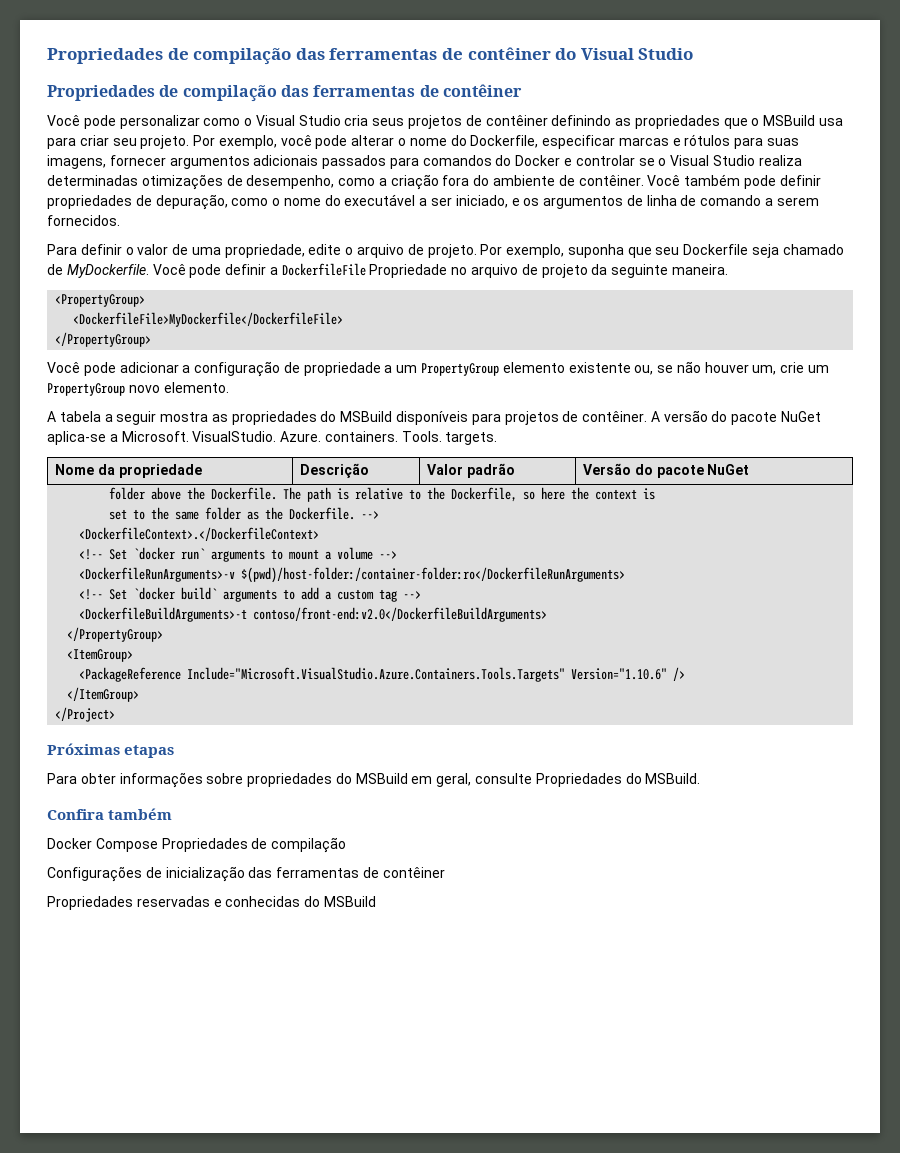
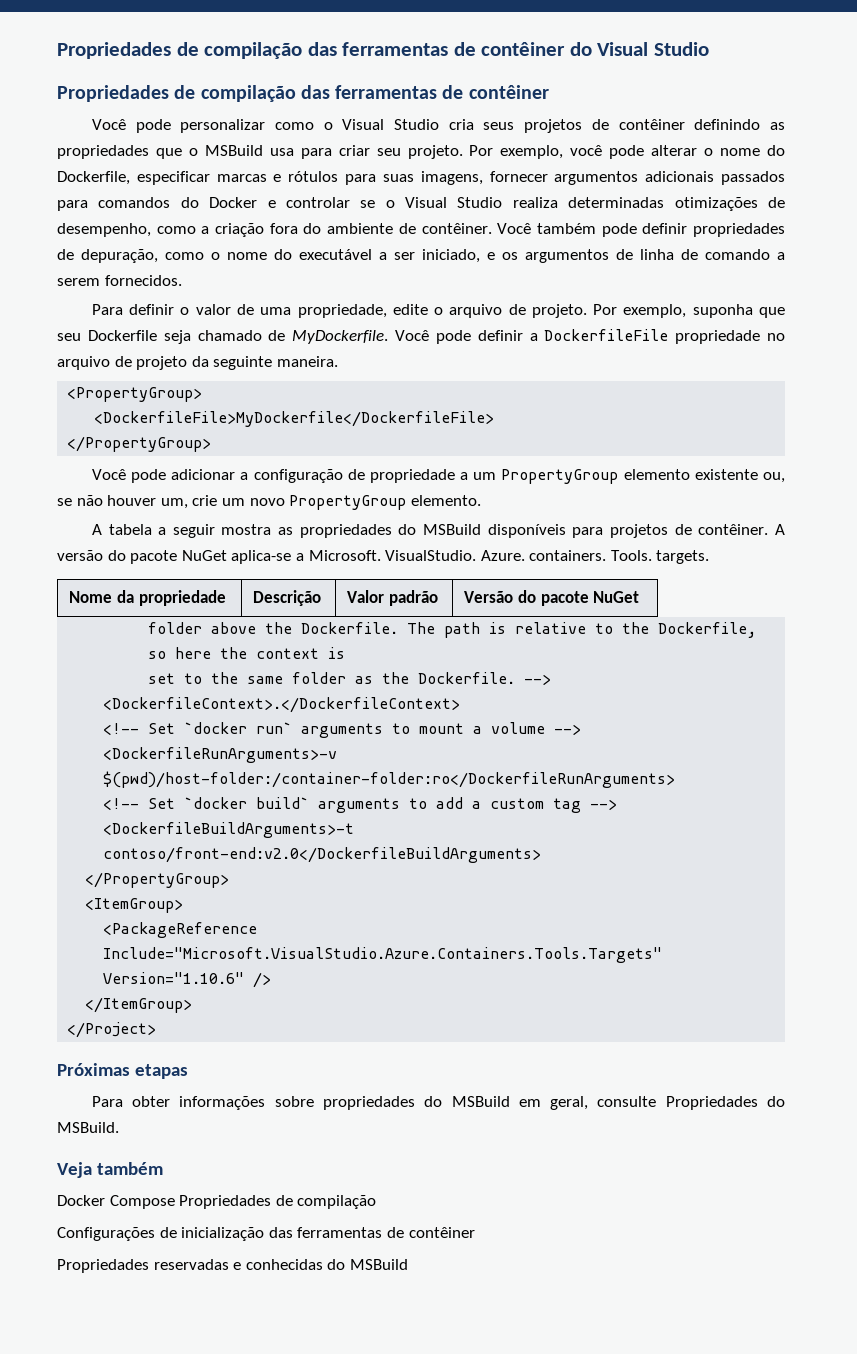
[369,264,448,278] Propriedade -> [675,330,761,344] propriedade
[47,383,160,396] PropertyGroup novo -> [249,495,407,510] novo PropertyGroup
[47,809,104,820] Confira -> [57,1162,92,1178] Veja

